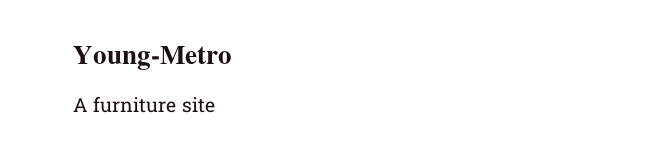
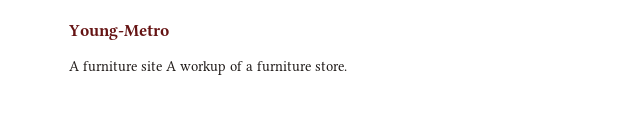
(215, 105) none -> [166,61,347,75] A workup of a furniture store.

